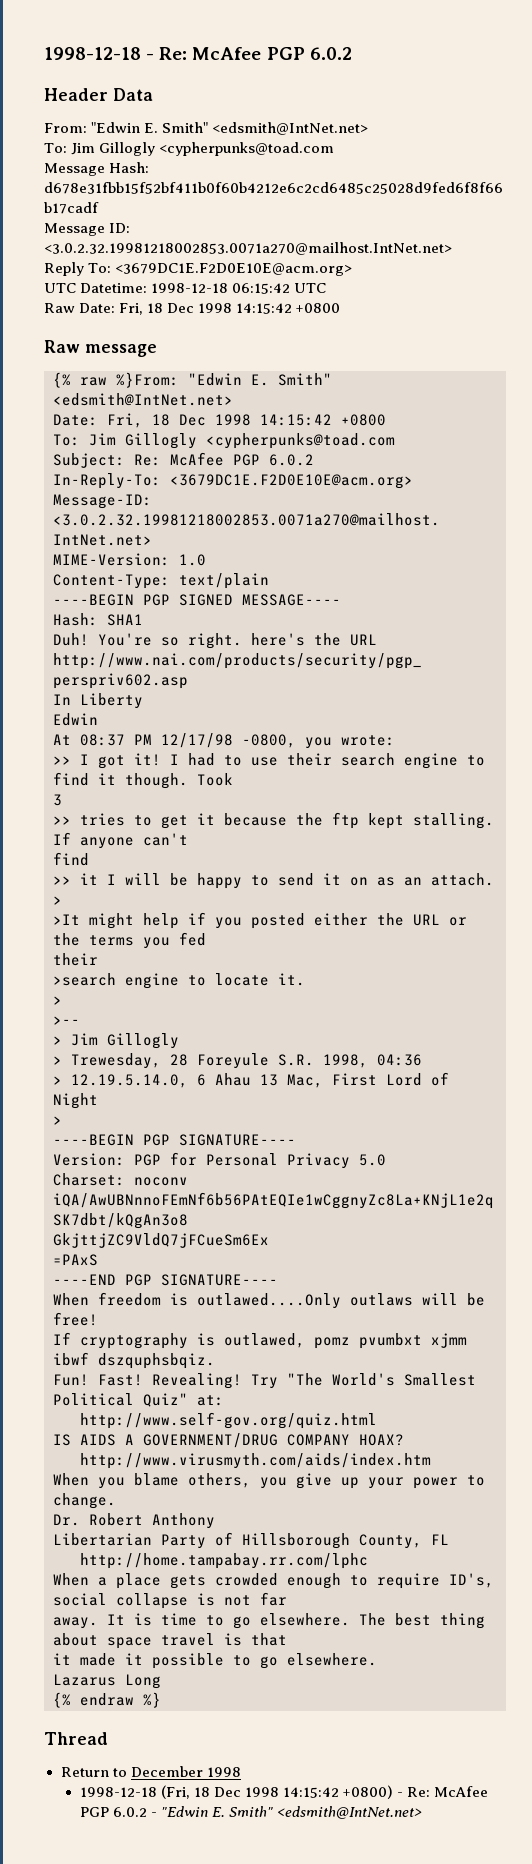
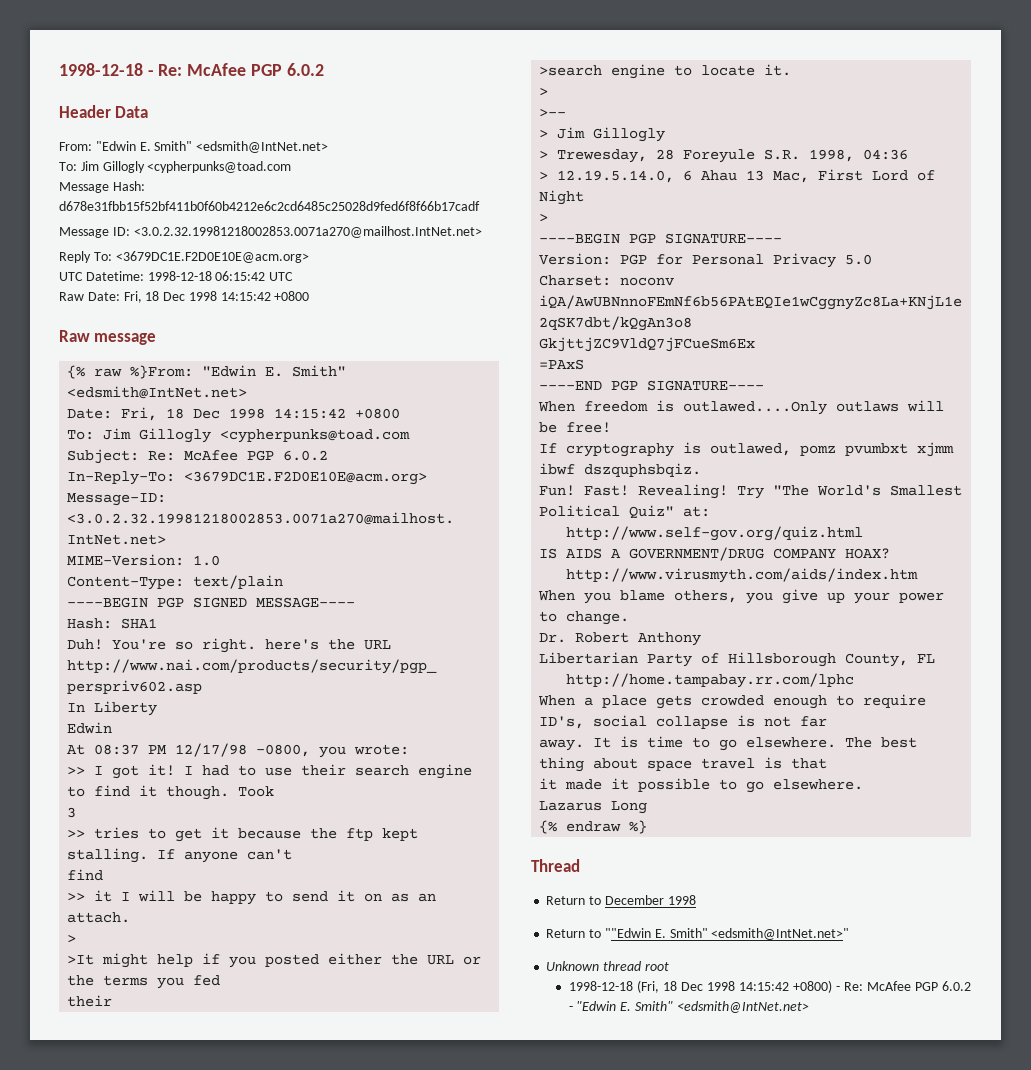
(241, 1772) none -> [546,928,850,940] [546,961,669,971] // Return to ""Edwin E. Smith" <edsmith@IntNet.net>" // Unknown thread root

